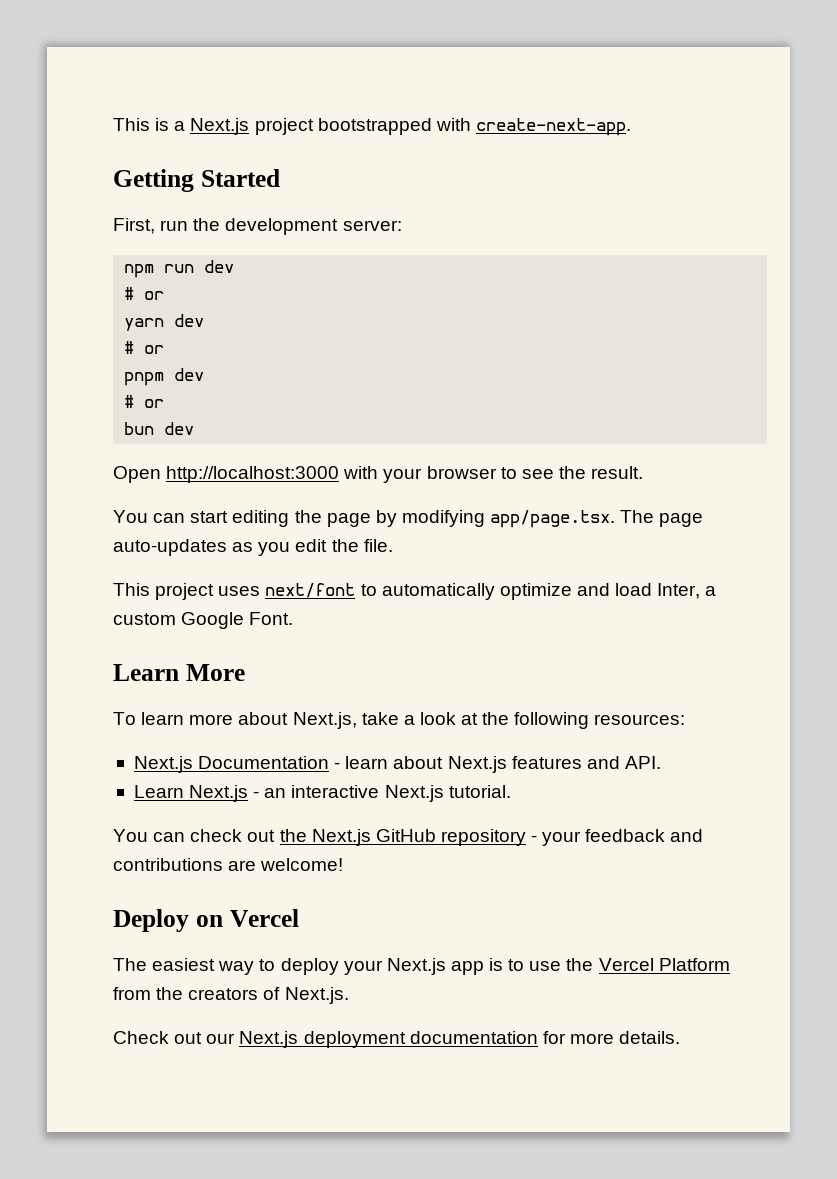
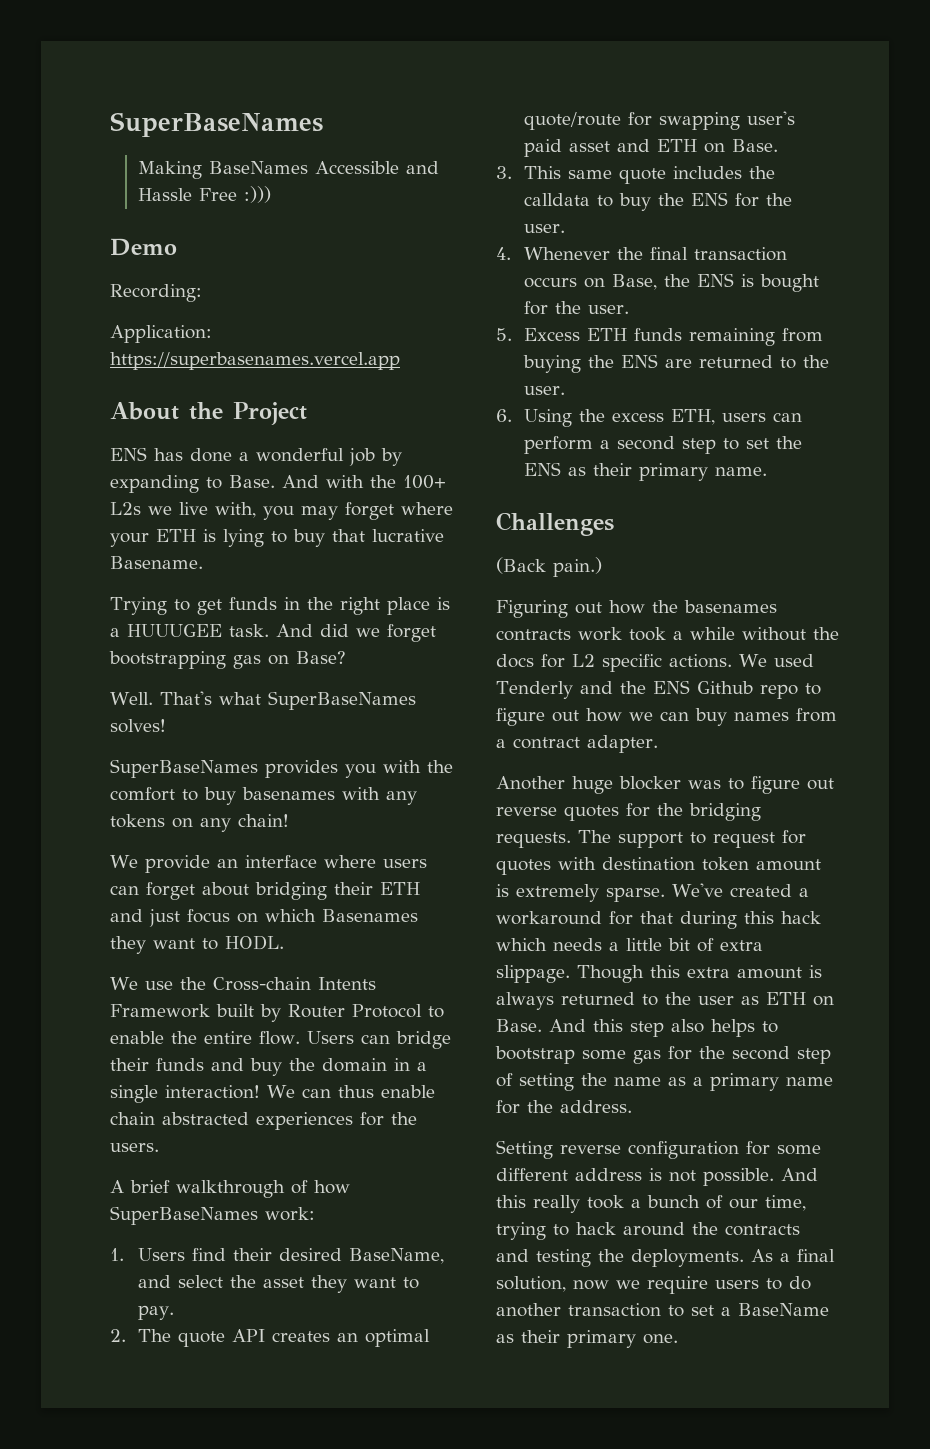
[113,118,631,136] [113,169,280,192] [113,218,402,235] [124,260,235,278] [124,287,165,300] [124,314,205,331] [124,341,165,354] [124,368,205,386] [124,395,165,408] [124,422,195,435] [113,466,644,483] [113,510,704,528] [113,539,393,556] [113,583,717,600] [113,612,294,629] [113,664,245,681] [113,712,686,729] [133,756,661,773] [133,785,511,802] [113,829,704,846] [113,858,344,871] [113,909,299,932] [113,958,730,975] [113,987,349,1004] [113,1031,681,1048] This is a Next.js project bootstrapped with create-next-app. // Getting Started // First, run the development server: // npm run dev // # or // yarn dev // # or // pnpm dev // # or // bun dev // Open http://localhost:3000 with your browser to see the result. // You can start editing the page by modifying app/page.tsx. The page auto-updates as you edit the file. // This project uses next/font to automatically optimize and load Inter, a custom Google Font. // Learn More // To learn more about Next.js, take a look at the following resources: // Next.js Documentation - learn about Next.js features and API. // Learn Next.js - an interactive Next.js tutorial. // You can check out the Next.js GitHub repository - your feedback and contributions are welcome! // Deploy on Vercel // The easiest way to deploy your Next.js app is to use the Vercel Platform from the creators of Next.js. // Check out our Next.js deployment documentation for more details. -> [110,112,323,137] [137,161,439,179] [137,186,271,203] [110,238,177,256] [110,284,202,302] [110,325,212,343] [110,352,400,370] [110,402,307,425] [110,447,402,466] [110,475,446,493] [110,502,453,520] [110,529,444,547] [110,556,203,569] [110,597,450,615] [110,624,436,642] [109,651,346,669] [110,691,416,710] [110,719,166,733] [110,759,453,778] [110,787,417,805] [110,814,289,832] [110,855,427,873] [110,882,420,900] [110,909,418,927] [110,935,284,954] [110,977,376,991] [110,1004,444,1022] [110,1031,451,1049] [110,1058,427,1076] [110,1085,435,1103] [110,1112,417,1130] [110,1143,159,1152] [110,1180,350,1198] [110,1206,315,1225] [110,1248,444,1264] [137,1275,419,1293] [137,1305,174,1320] [110,1329,430,1347] [523,111,795,130] [523,139,778,157] [496,166,775,184] [523,192,792,211] [523,224,565,233] [496,247,787,261] [523,273,819,292] [523,301,629,315] [496,328,823,346] [522,354,829,373] [523,386,565,395] [496,409,802,427] [523,436,802,454] [523,462,767,481] [496,512,614,536] [496,557,602,577] [496,600,777,618] [496,627,839,641] [496,654,814,672] [496,680,821,699] [496,708,837,726] [496,735,658,753] [496,776,834,794] [496,803,761,821] [496,830,806,848] [496,857,821,875] [496,883,809,902] [496,911,821,929] [496,938,763,952] [496,965,822,983] [496,992,834,1010] [496,1019,778,1037] [495,1046,831,1064] [496,1073,833,1091] [496,1100,632,1114] [496,1140,821,1159] [496,1168,818,1186] [496,1195,806,1213] [496,1222,800,1240] [496,1249,835,1267] [496,1276,811,1294] [496,1303,829,1317] [496,1330,678,1348] SuperBaseNames // Making BaseNames Accessible and Hassle Free :))) // Demo // Recording: // Application: https://superbasenames.vercel.app // About the Project // ENS has done a wonderful job by expanding to Base. And with the 100+ L2s we live with, you may forget where your ETH is lying to buy that lucrative Basename. // Trying to get funds in the right place is a HUUUGEE task. And did we forget bootstrapping gas on Base? // Well. That's what SuperBaseNames solves! // SuperBaseNames provides you with the comfort to buy basenames with any tokens on any chain! // We provide an interface where users can forget about bridging their ETH and just focus on which Basenames they want to HODL. // We use the Cross-chain Intents Framework built by Router Protocol to enable the entire flow. Users can bridge their funds and buy the domain in a single interaction! We can thus enable chain abstracted experiences for the users. // A brief walkthrough of how SuperBaseNames work: // 1. Users find their desired BaseName, and select the asset they want to pay. // 2. The quote API creates an optimal quote/route for swapping user's paid asset and ETH on Base. // 3. This same quote includes the calldata to buy the ENS for the user. // 4. Whenever the final transaction occurs on Base, the ENS is bought for the user. // 5. Excess ETH funds remaining from buying the ENS are returned to the user. // 6. Using the excess ETH, users can perform a second step to set the ENS as their primary name. // Challenges // (Back pain.) // Figuring out how the basenames contracts work took a while without the docs for L2 specific actions. We used Tenderly and the ENS Github repo to figure out how we can buy names from a contract adapter. // Another huge blocker was to figure out reverse quotes for the bridging requests. The support to request for quotes with destination token amount is extremely sparse. We've created a workaround for that during this hack which needs a little bit of extra slippage. Though this extra amount is always returned to the user as ETH on Base. And this step also helps to bootstrap some gas for the second step of setting the name as a primary name for the address. // Setting reverse configuration for some different address is not possible. And this really took a bunch of our time, trying to hack around the contracts and testing the deployments. As a final solution, now we require users to do another transaction to set a BaseName as their primary one.

